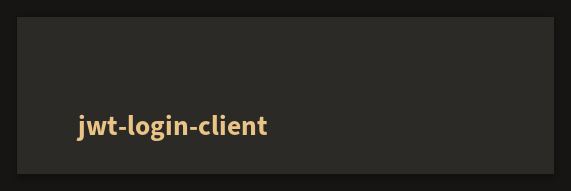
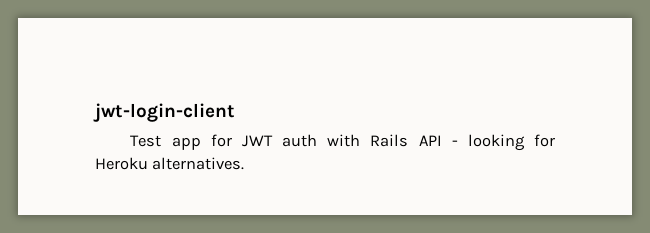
(268, 127) none -> [130,134,555,151] [95,157,245,170] // Test app for JWT auth with Rails API - looking for Heroku alternatives.

